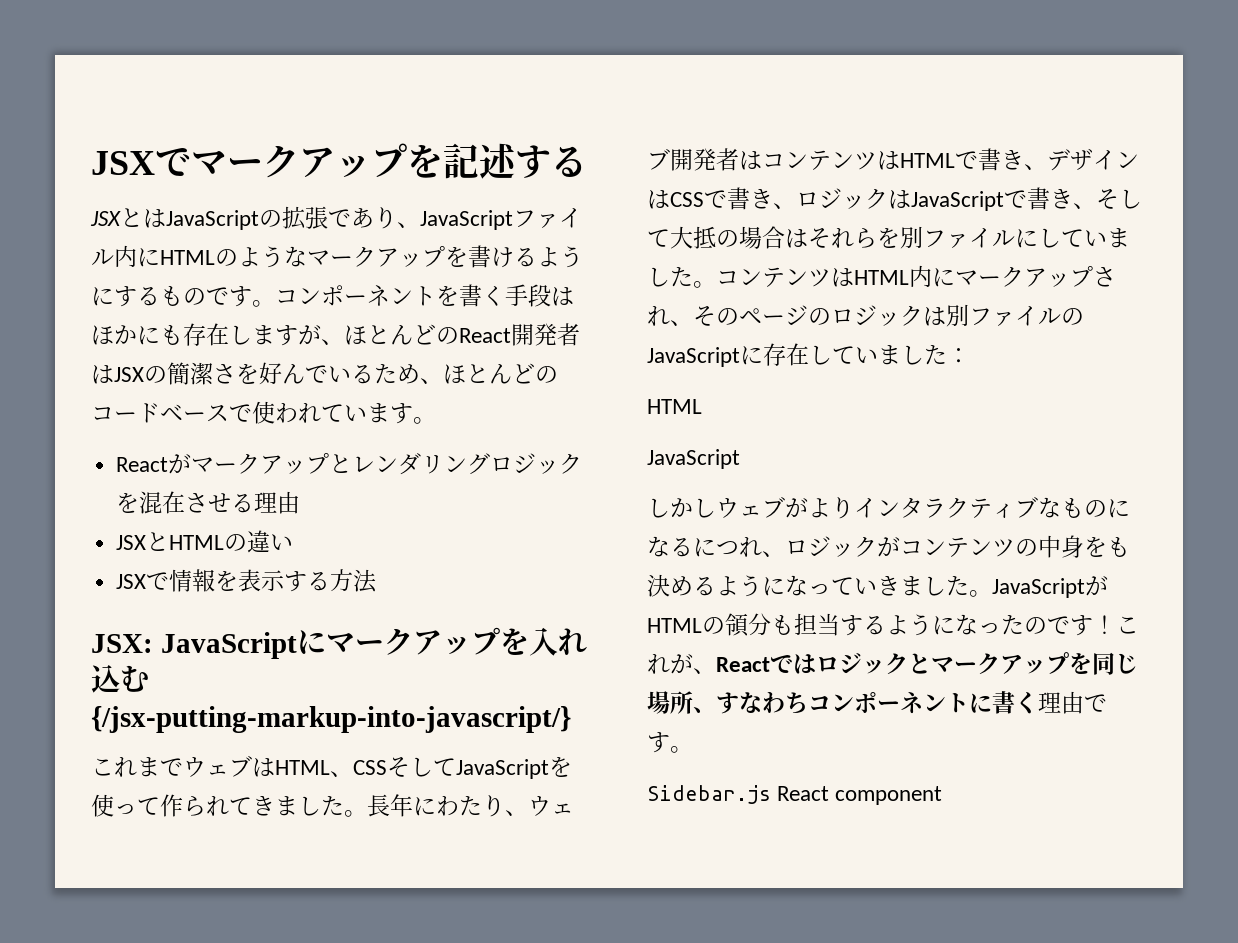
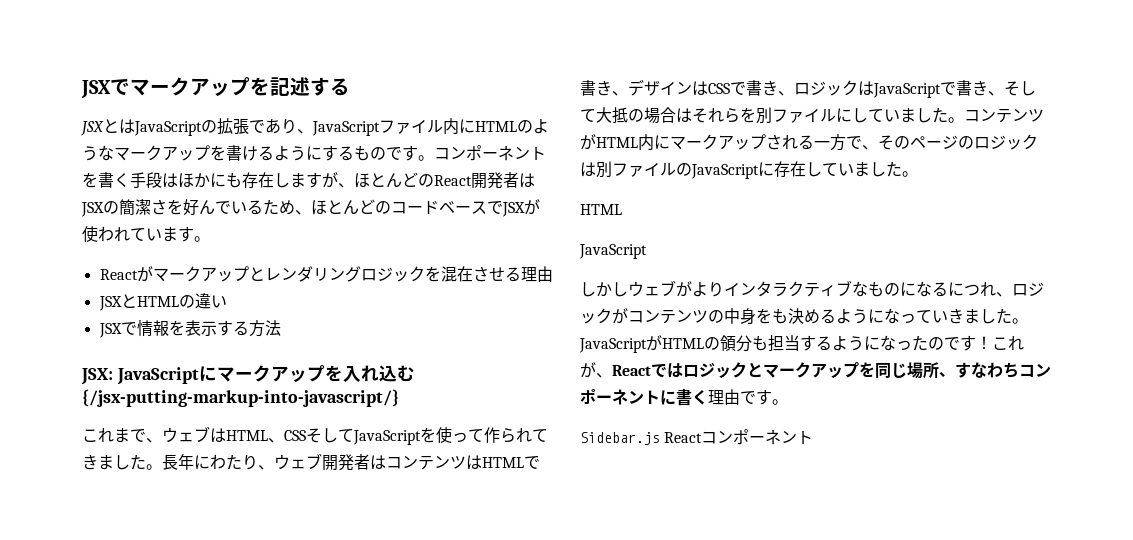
(252, 413) none -> [502,199,540,217] JSXが
(183, 767) none -> [146,438,162,443] 、
[831,268,854,287] は -> [580,134,596,150] が
(670, 316) none -> [798,134,862,151] る一方で
[947,348,970,363] ： -> [902,171,918,177] 。
[835,786,943,805] component -> [701,429,814,445] コンポーネント

